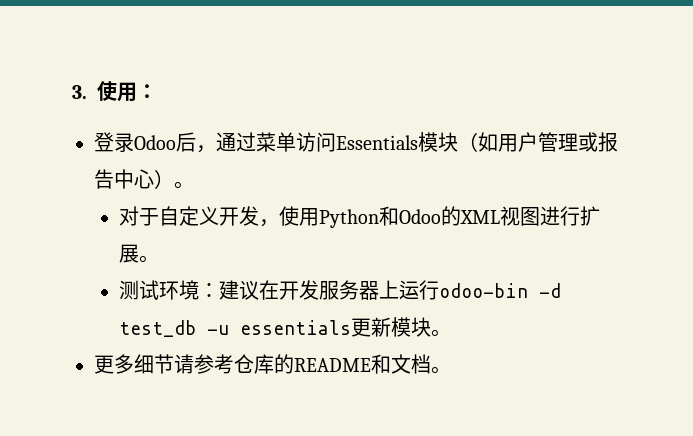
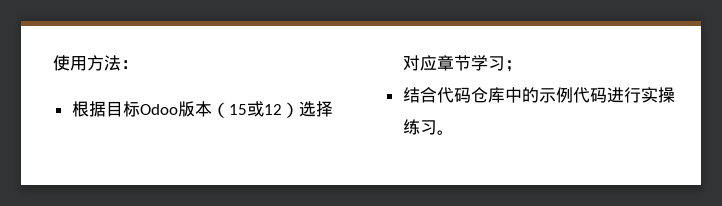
[72,81,137,102] 3.使用 -> [53,55,121,71] 使用方法
[94,132,618,153] [94,169,194,189] [118,206,600,228] [118,244,159,263] [118,280,561,300] [118,317,451,337] [94,354,431,374] 登录Odoo后，通过菜单访问Essentials模块（如用户管理或报告中心）。 // 对于自定义开发，使用Python和Odoo的XML视图进行扩展。 // 测试环境：建议在开发服务器上运行odoo-bin -d test_db -u essentials更新模块。 // 更多细节请参考仓库的README和文档 -> [71,101,333,118] [402,55,522,72] [402,87,675,103] [402,119,437,135] 根据目标Odoo版本（15或12）选择对应章节学习； // 结合代码仓库中的示例代码进行实操练习

